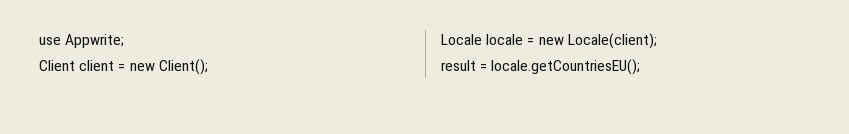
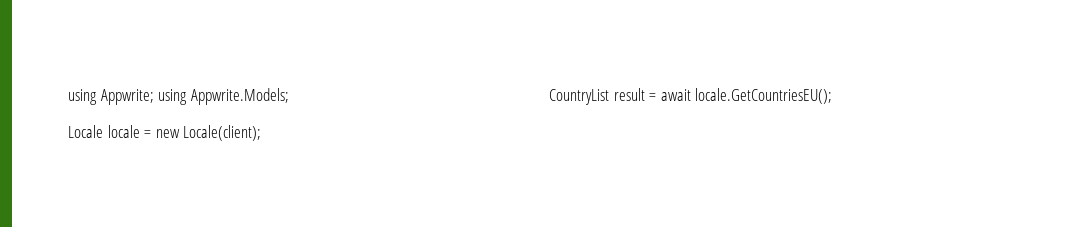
[39,37,61,45] use -> [68,89,97,105] using
[39,59,208,75] // Client client = new Client(); -> [158,88,289,105] using Appwrite.Models;
(657, 41) none -> [549,89,609,105] CountryList
[491,59,641,75] locale.getCountriesEU(); -> [660,88,833,104] await locale.GetCountriesEU();

